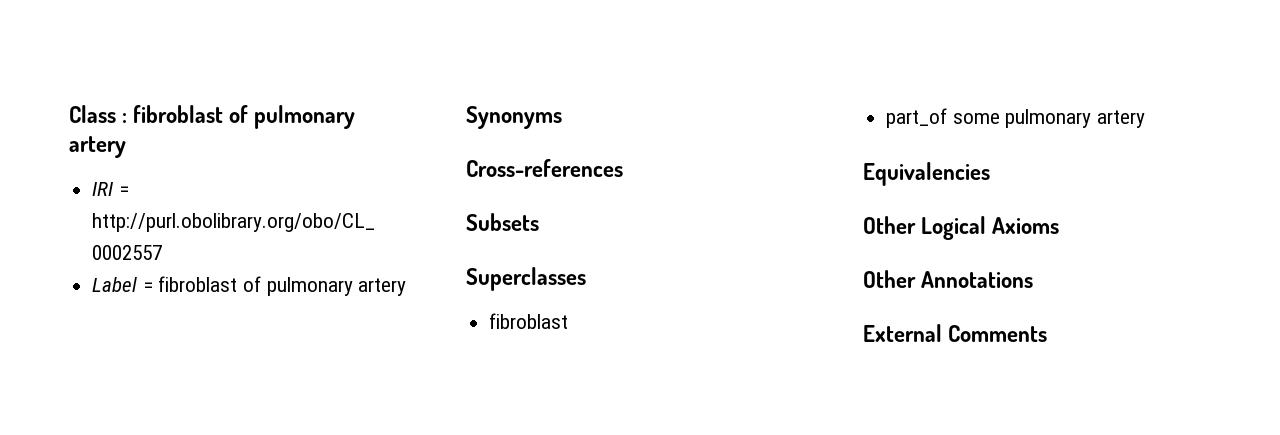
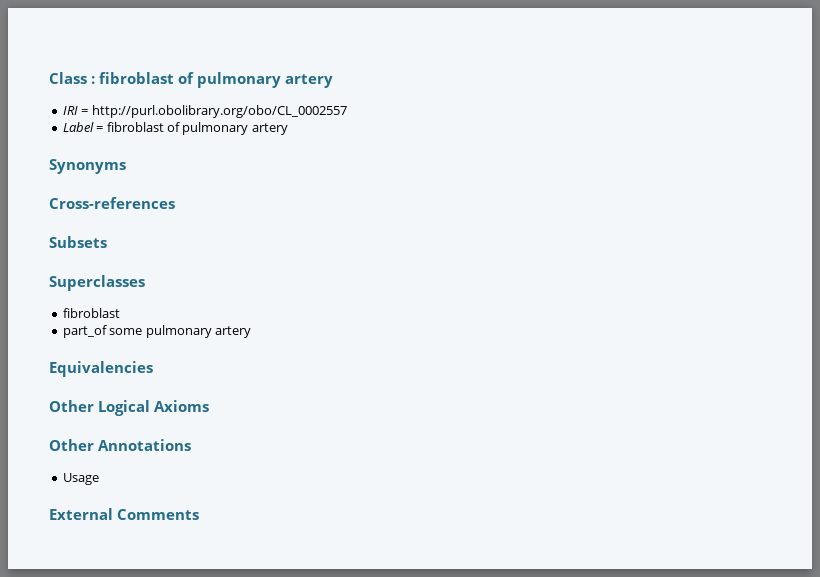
(1034, 279) none -> [62,473,99,485] // Usage

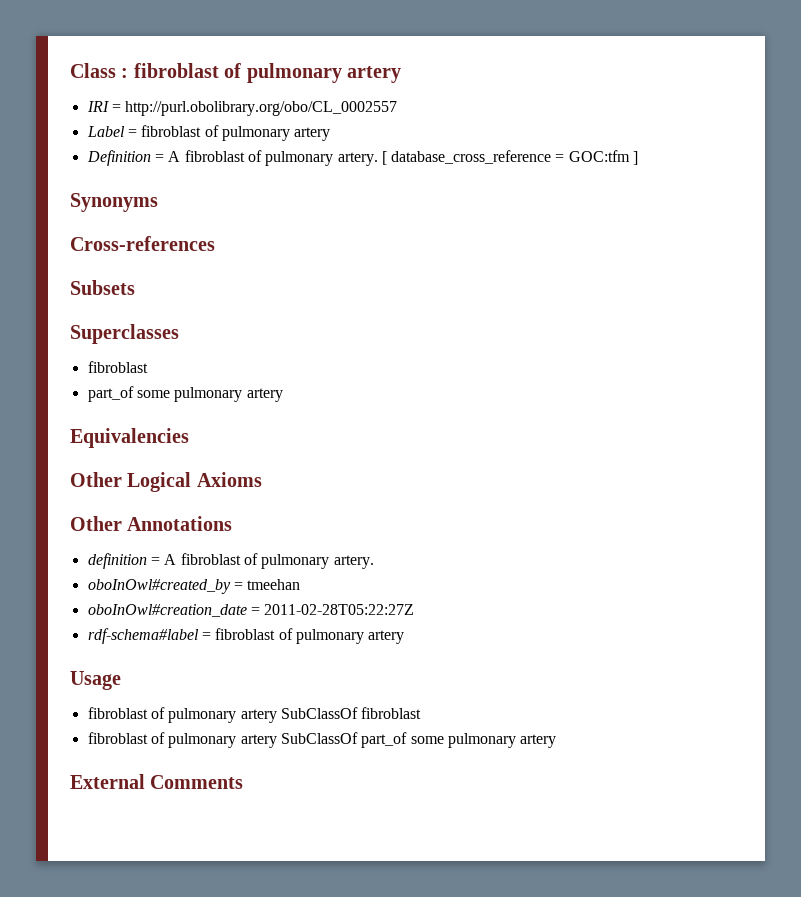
(288, 129) none -> [86,150,639,166] // Definition = A fibroblast of pulmonary artery. [ database_cross_reference = GOC:tfm ]
[62,473,99,485] Usage -> [87,553,374,569] [87,579,301,594] [87,604,415,617] [87,628,405,644] [70,671,121,690] [87,707,422,723] [87,732,557,748] definition = A fibroblast of pulmonary artery. // oboInOwl#created_by = tmeehan // oboInOwl#creation_date = 2011-02-28T05:22:27Z // rdf-schema#label = fibroblast of pulmonary artery // Usage // fibroblast of pulmonary artery SubClassOf fibroblast // fibroblast of pulmonary artery SubClassOf part_of some pulmonary artery

